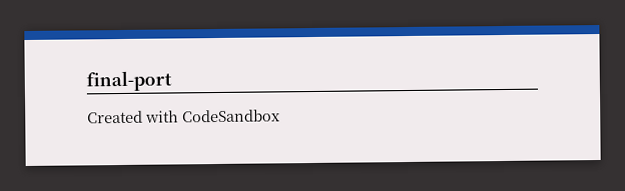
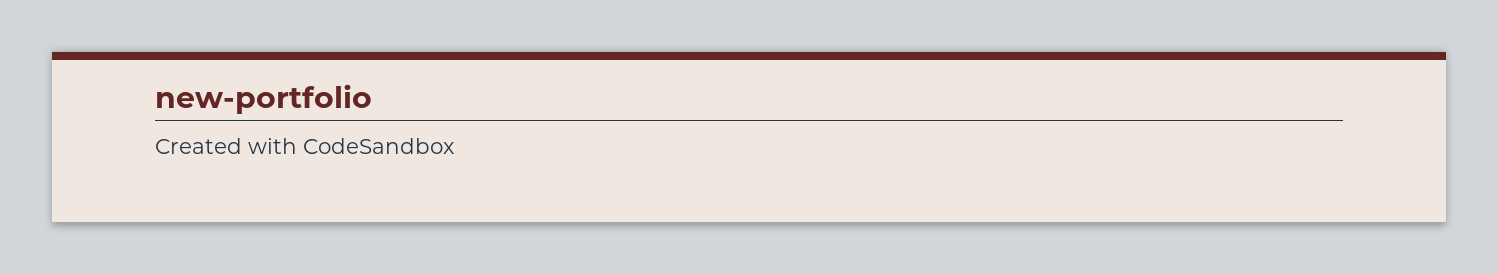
[86,70,172,92] final-port -> [155,84,372,114] new-portfolio

